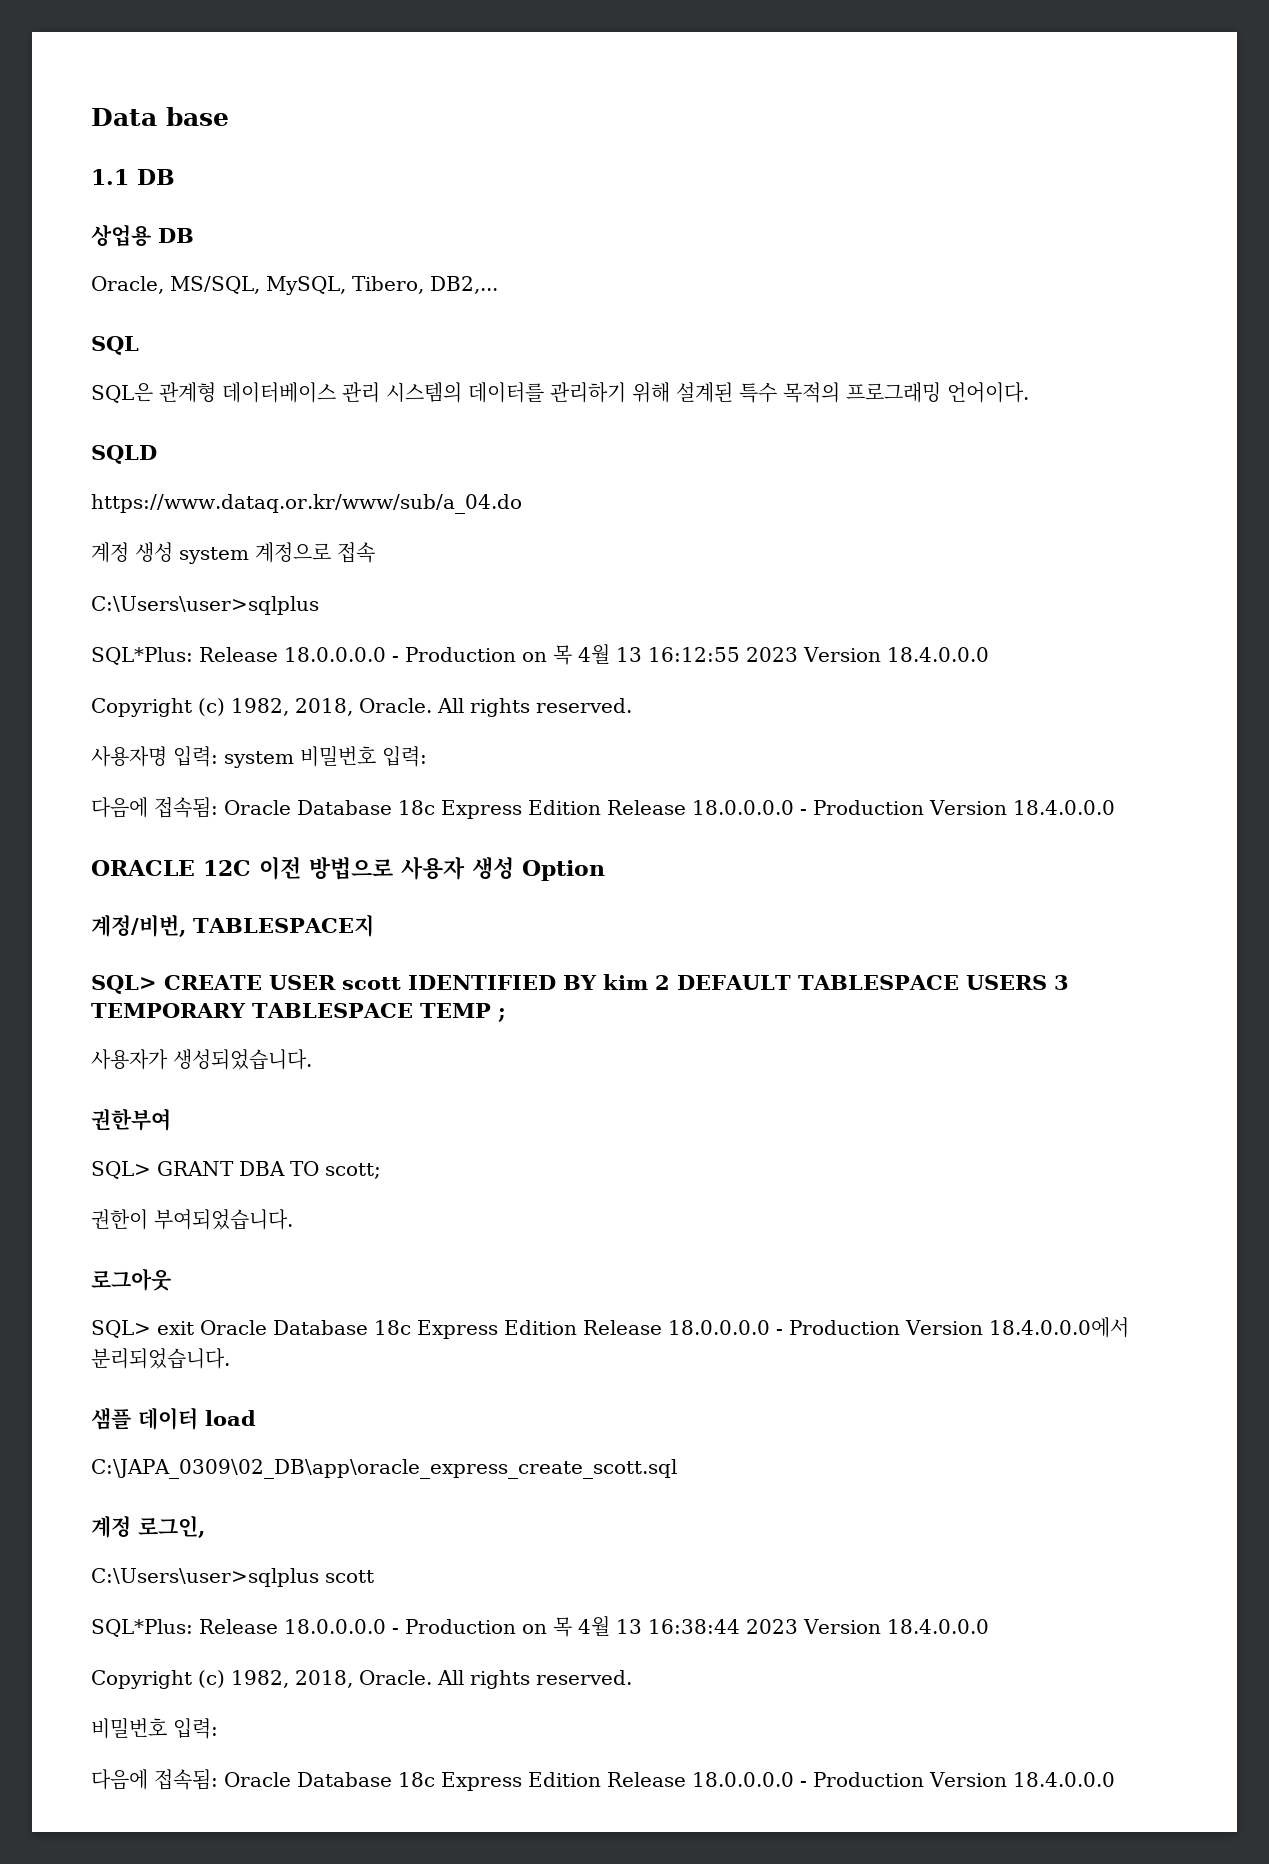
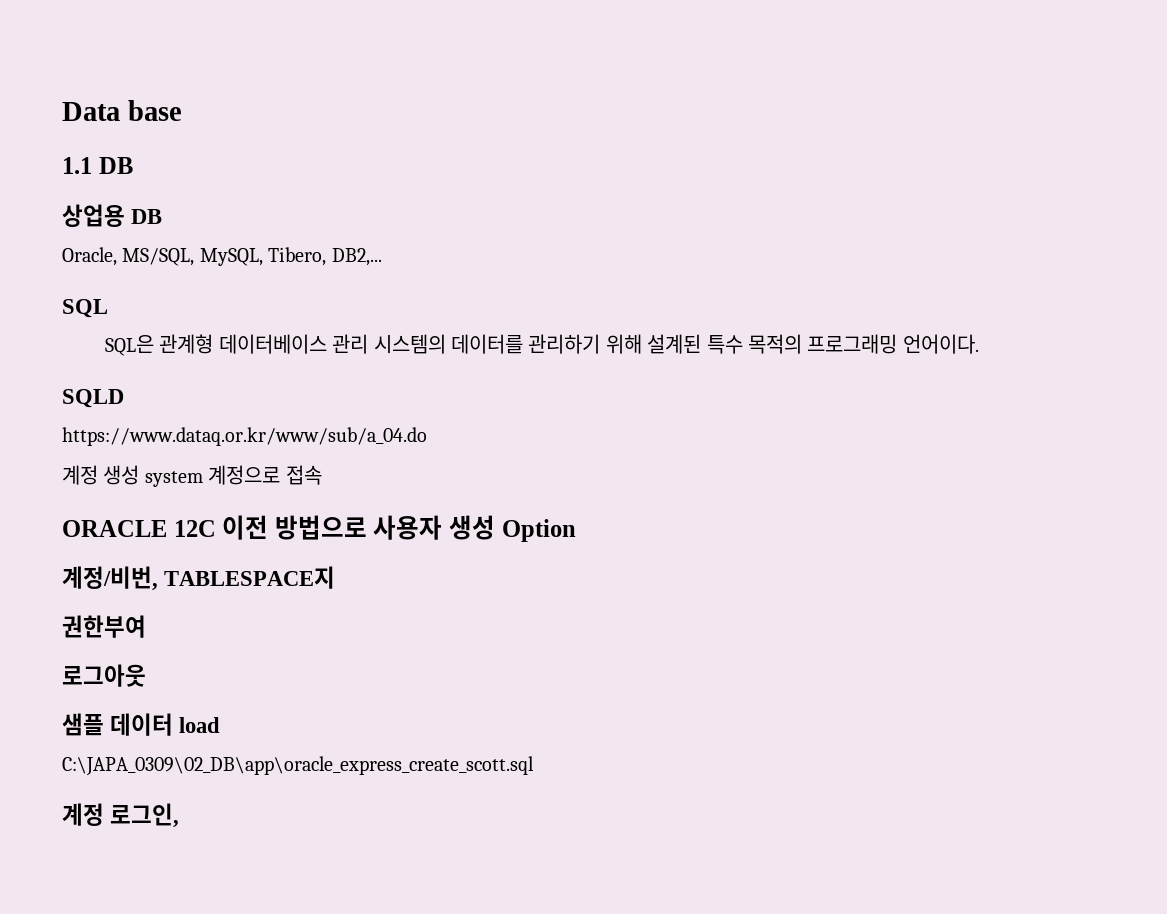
[91,596,319,615] [91,643,989,665] [91,698,632,717] [91,746,427,768] [91,797,1115,819] // C:\Users\user>sqlplus // SQL*Plus: Release 18.0.0.0.0 - Production on 목 4월 13 16:12:55 2023 Version 18.4.0.0.0 // Copyright (c) 1982, 2018, Oracle. All rights reserved. // 사용자명 입력: system 비밀번호 입력: // 다음에 접속됨: Oracle Database 18c Express Edition Release 18.0.0.0.0 - Production Version 18.4.0.0.0 -> (322, 475) none
[91,974,1069,994] [91,1003,506,1022] [91,1049,312,1070] [91,1109,171,1131] [91,1161,381,1179] [91,1209,293,1230] [91,1268,171,1291] [91,1317,1129,1339] [91,1348,230,1369] SQL> CREATE USER scott IDENTIFIED BY kim 2 DEFAULT TABLESPACE USERS 3 TEMPORARY TABLESPACE TEMP ; // 사용자가 생성되었습니다. // 권한부여 // SQL> GRANT DBA TO scott; // 권한이 부여되었습니다. // 로그아웃 // SQL> exit Oracle Database 18c Express Edition Release 18.0.0.0.0 - Production Version 18.4.0.0.0에서 분리되었습니다. -> [62,615,146,638] [62,664,146,687] 권한부여 // 로그아웃
[91,1568,374,1587] [91,1615,989,1637] [91,1670,632,1689] [91,1718,218,1739] [91,1769,1115,1791] // C:\Users\user>sqlplus scott // SQL*Plus: Release 18.0.0.0.0 - Production on 목 4월 13 16:38:44 2023 Version 18.4.0.0.0 // Copyright (c) 1982, 2018, Oracle. All rights reserved. // 비밀번호 입력: // 다음에 접속됨: Oracle Database 18c Express Edition Release 18.0.0.0.0 - Production Version 18.4.0.0.0 -> (180, 815) none

